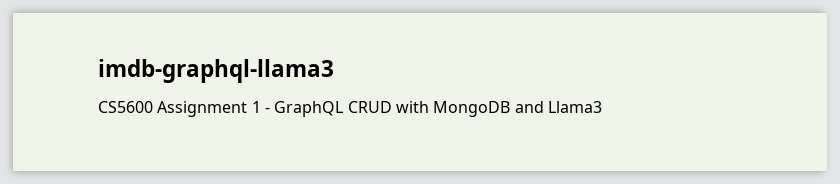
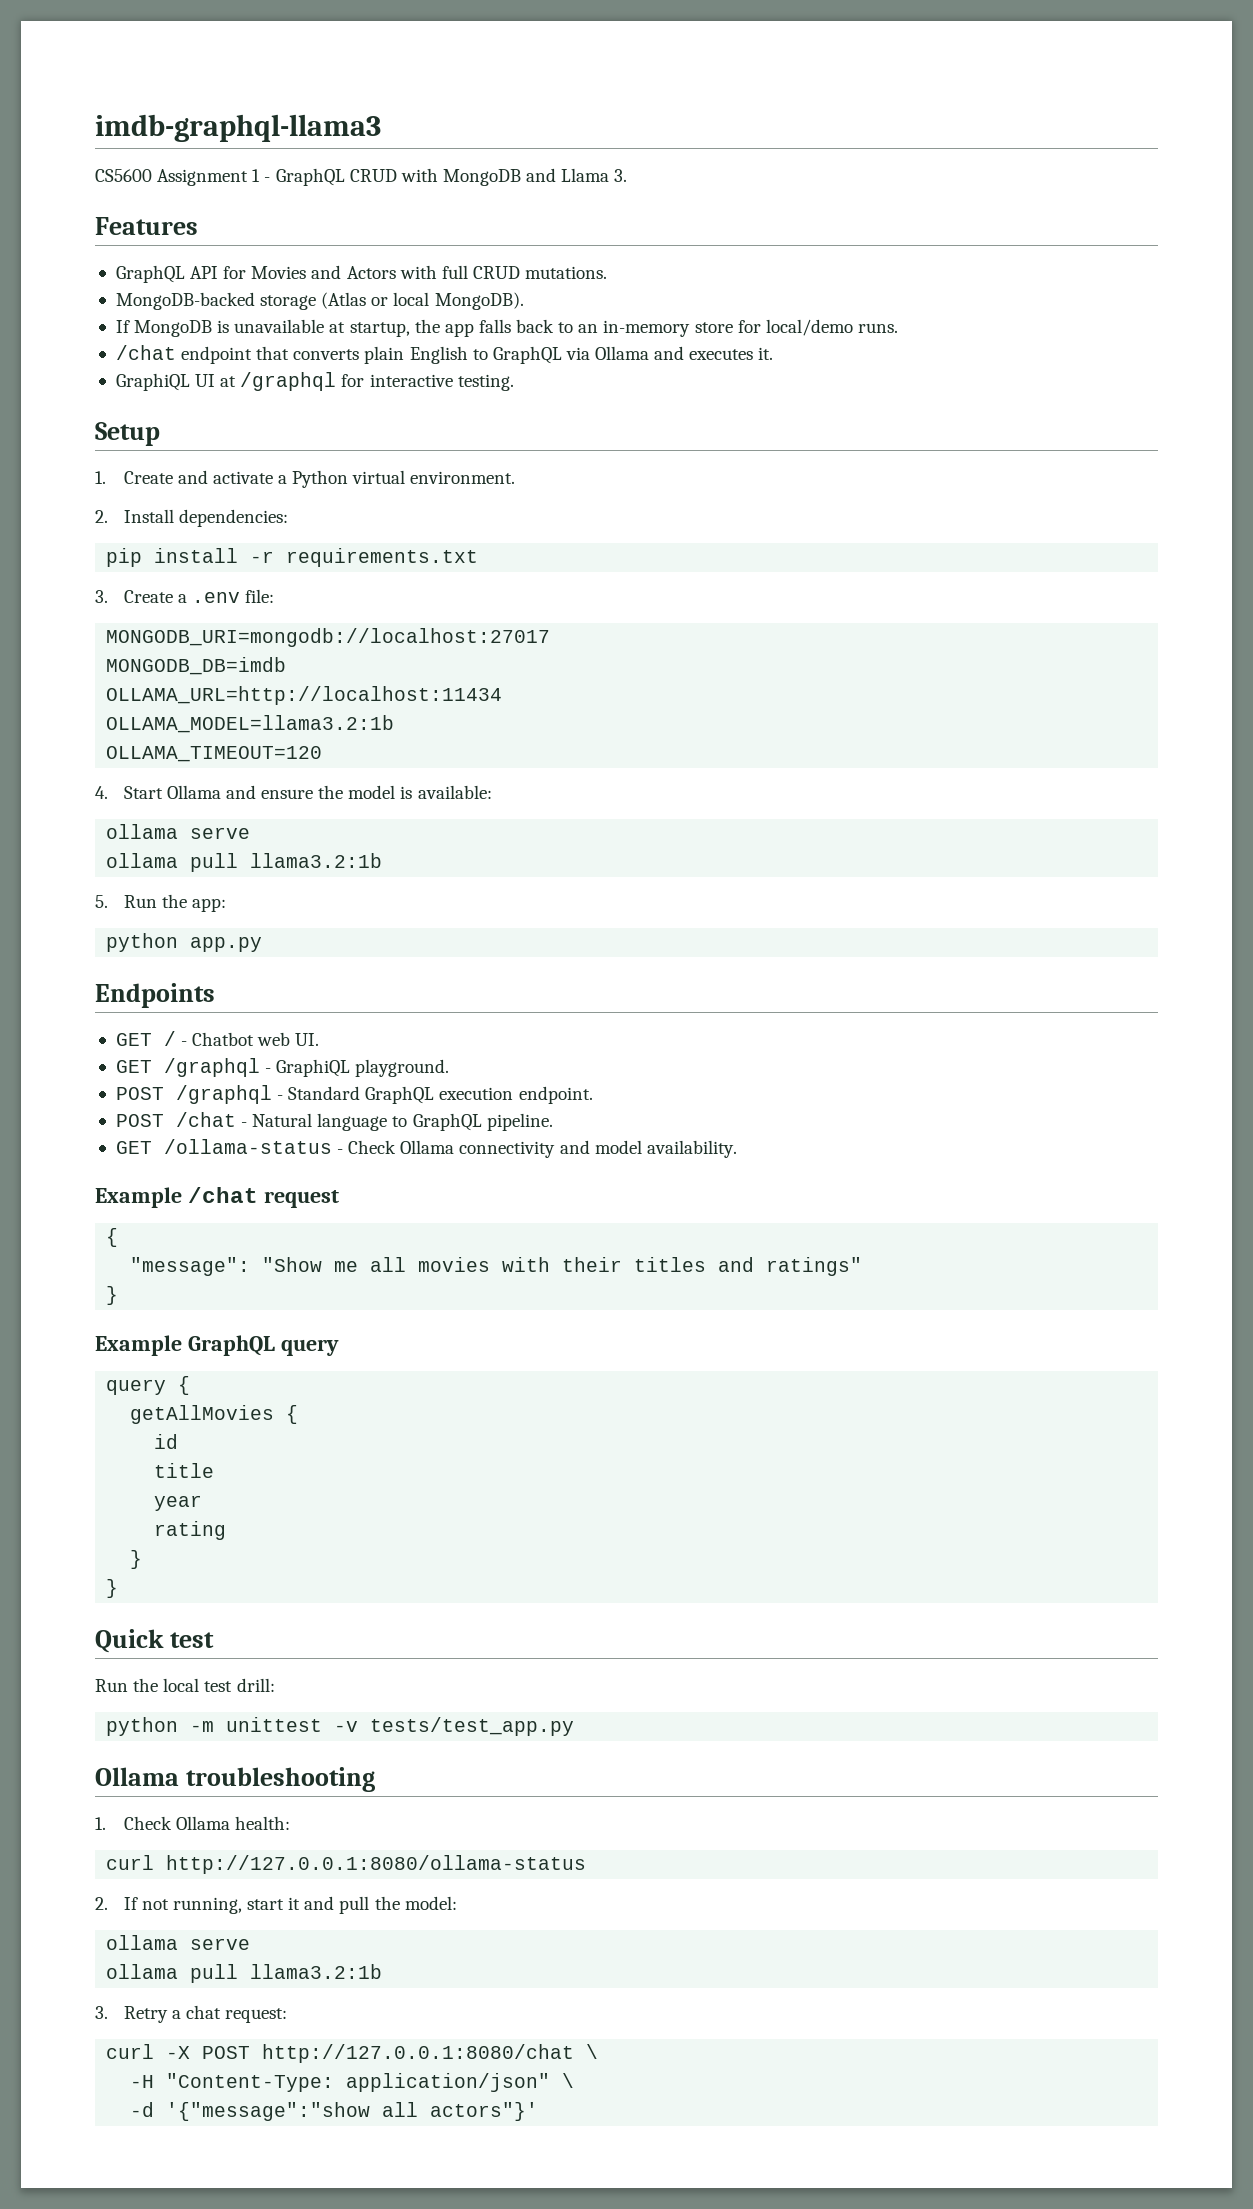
[547,101,602,113] Llama3 -> [561,168,628,182] [95,217,198,235] [115,265,608,283] [115,292,524,310] [115,319,898,337] [115,345,774,364] [115,372,514,391] [95,422,160,446] [95,470,516,488] [95,509,288,527] [106,548,479,567] [95,589,275,603] [106,628,551,647] [106,657,287,675] [106,686,503,705] [106,715,395,733] [106,746,323,762] [95,785,492,799] [106,824,251,839] [106,853,383,872] [95,894,226,912] [106,933,263,952] [95,983,215,1008] [115,1031,320,1046] [115,1058,450,1077] [115,1085,593,1104] [115,1112,553,1131] [115,1139,737,1158] [95,1187,339,1208] [106,1228,119,1247] [130,1257,863,1276] [106,1286,119,1305] [95,1335,339,1356] [106,1376,191,1395] [130,1405,299,1424] [154,1434,179,1449] [154,1463,215,1478] [154,1495,203,1511] [154,1521,227,1540] [130,1550,143,1569] [106,1579,119,1598] [95,1629,214,1653] [95,1678,275,1692] [106,1717,575,1736] [95,1767,375,1792] [95,1816,290,1830] [106,1855,587,1874] [95,1896,457,1914] [106,1935,251,1950] [106,1964,383,1983] [95,2005,288,2023] [106,2044,599,2063] [130,2073,575,2092] [130,2102,539,2121] Llama 3. // Features // GraphQL API for Movies and Actors with full CRUD mutations. // MongoDB-backed storage (Atlas or local MongoDB). // If MongoDB is unavailable at startup, the app falls back to an in-memory store for local/demo runs. // /chat endpoint that converts plain English to GraphQL via Ollama and executes it. // GraphiQL UI at /graphql for interactive testing. // Setup // 1. Create and activate a Python virtual environment. // 2. Install dependencies: // pip install -r requirements.txt // 3. Create a .env file: // MONGODB_URI=mongodb://localhost:27017 // MONGODB_DB=imdb // OLLAMA_URL=http://localhost:11434 // OLLAMA_MODEL=llama3.2:1b // OLLAMA_TIMEOUT=120 // 4. Start Ollama and ensure the model is available: // ollama serve // ollama pull llama3.2:1b // 5. Run the app: // python app.py // Endpoints // GET / - Chatbot web UI. // GET /graphql - GraphiQL playground. // POST /graphql - Standard GraphQL execution endpoint. // POST /chat - Natural language to GraphQL pipeline. // GET /ollama-status - Check Ollama connectivity and model availability. // Example /chat request // { // "message": "Show me all movies with their titles and ratings" // } // Example GraphQL query // query { // getAllMovies { // id // title // year // rating // } // } // Quick test // Run the local test drill: // python -m unittest -v tests/test_app.py // Ollama troubleshooting // 1. Check Ollama health: // curl http://127.0.0.1:8080/ollama-status // 2. If not running, start it and pull the model: // ollama serve // ollama pull llama3.2:1b // 3. Retry a chat request: // curl -X POST http://127.0.0.1:8080/chat \ // -H "Content-Type: application/json" \ // -d '{"message":"show all actors"}'

